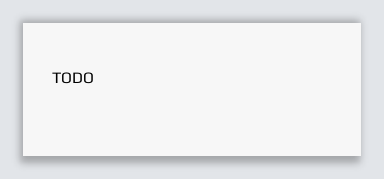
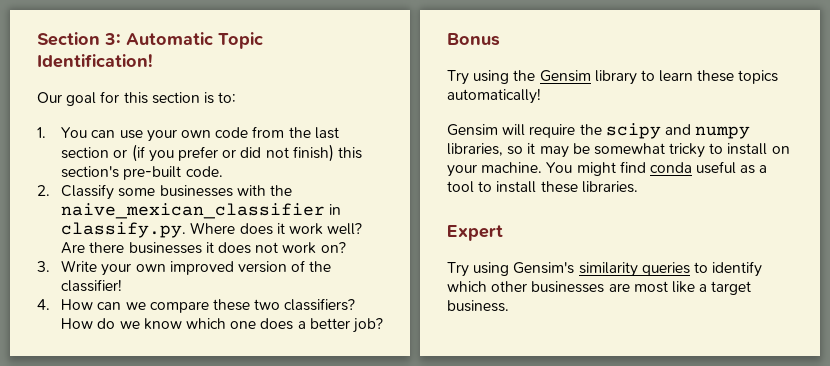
[52,72,94,84] TODO -> [37,32,264,49] [37,54,153,68] [37,91,237,106] [37,126,339,142] [61,144,362,162] [61,166,223,180] [37,184,292,200] [61,203,342,219] [61,222,363,238] [61,242,346,254] [37,260,332,276] [61,279,123,292] [37,298,356,313] [61,318,383,333] [447,33,500,46] [447,70,779,85] [447,88,541,104] [447,123,751,139] [447,143,790,158] [447,161,768,177] [447,181,638,193] [447,225,503,241] [447,261,763,277] [447,281,752,295] [447,300,509,312] Section 3: Automatic Topic Identification! // Our goal for this section is to: // 1. You can use your own code from the last section or (if you prefer or did not finish) this section's pre-built code. // 2. Classify some businesses with the naive_mexican_classifier in classify.py. Where does it work well? Are there businesses it does not work on? // 3. Write your own improved version of the classifier! // 4. How can we compare these two classifiers? How do we know which one does a better job? // Bonus // Try using the Gensim library to learn these topics automatically! // Gensim will require the scipy and numpy libraries, so it may be somewhat tricky to install on your machine. You might find conda useful as a tool to install these libraries. // Expert // Try using Gensim's similarity queries to identify which other businesses are most like a target business.

